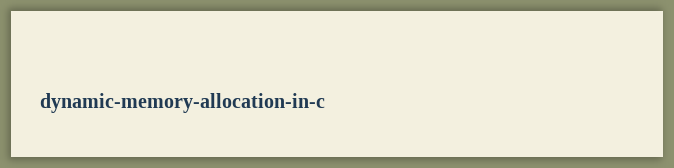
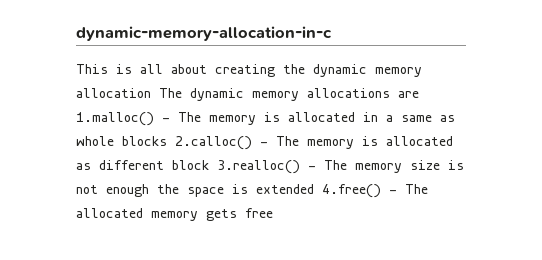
(325, 103) none -> [76,64,422,77] [76,88,419,101] [76,112,455,126] [76,136,453,150] [76,160,464,174] [76,184,428,198] [76,208,273,221] // This is all about creating the dynamic memory allocation The dynamic memory allocations are 1.malloc() - The memory is allocated in a same as whole blocks 2.calloc() - The memory is allocated as different block 3.realloc() - The memory size is not enough the space is extended 4.free() - The allocated memory gets free

